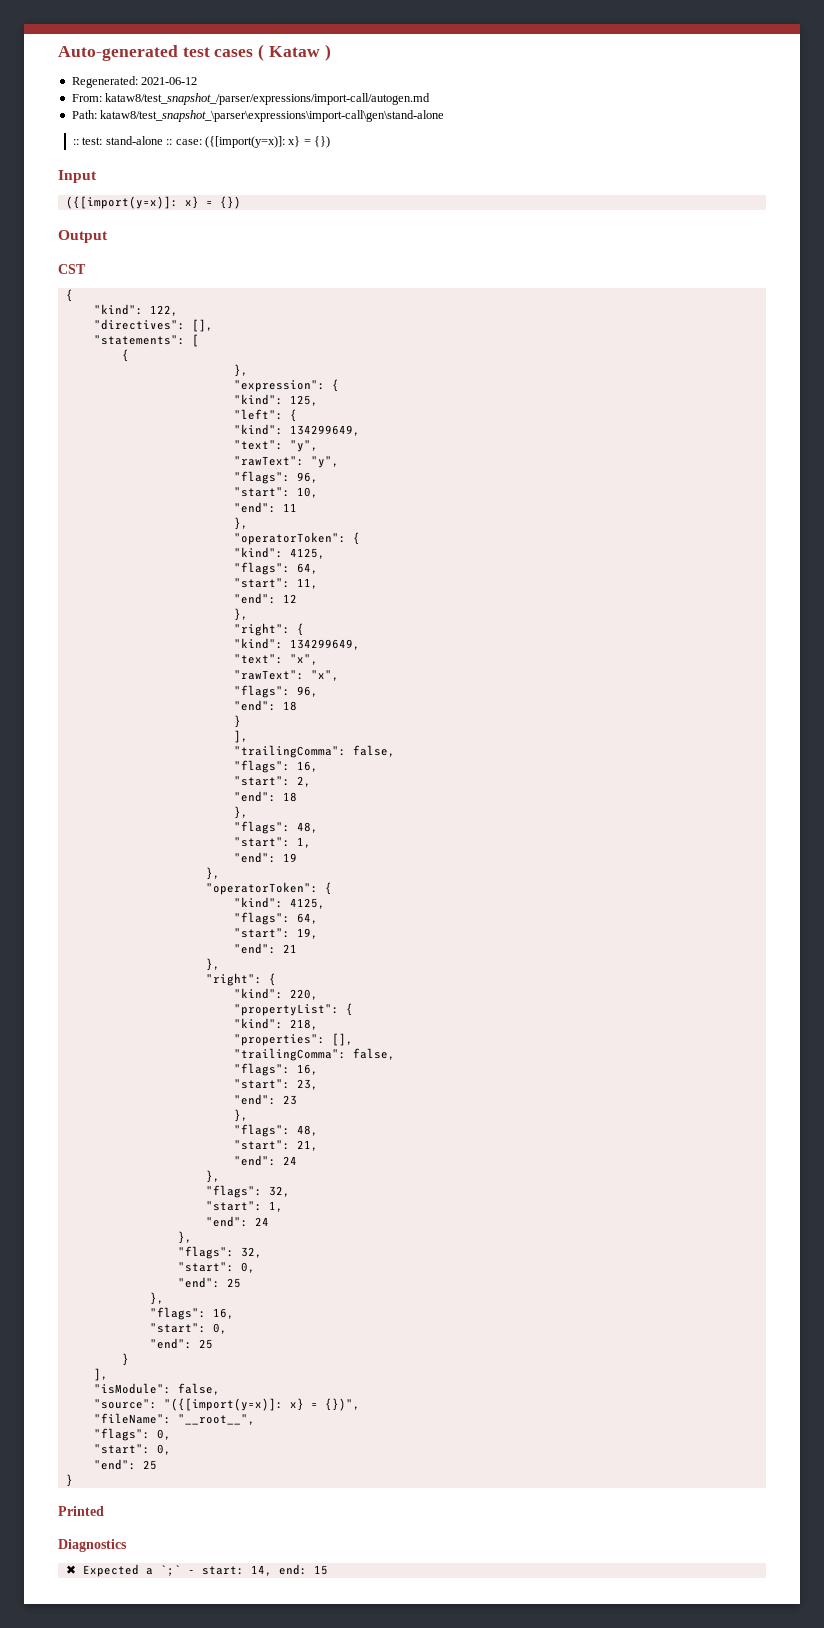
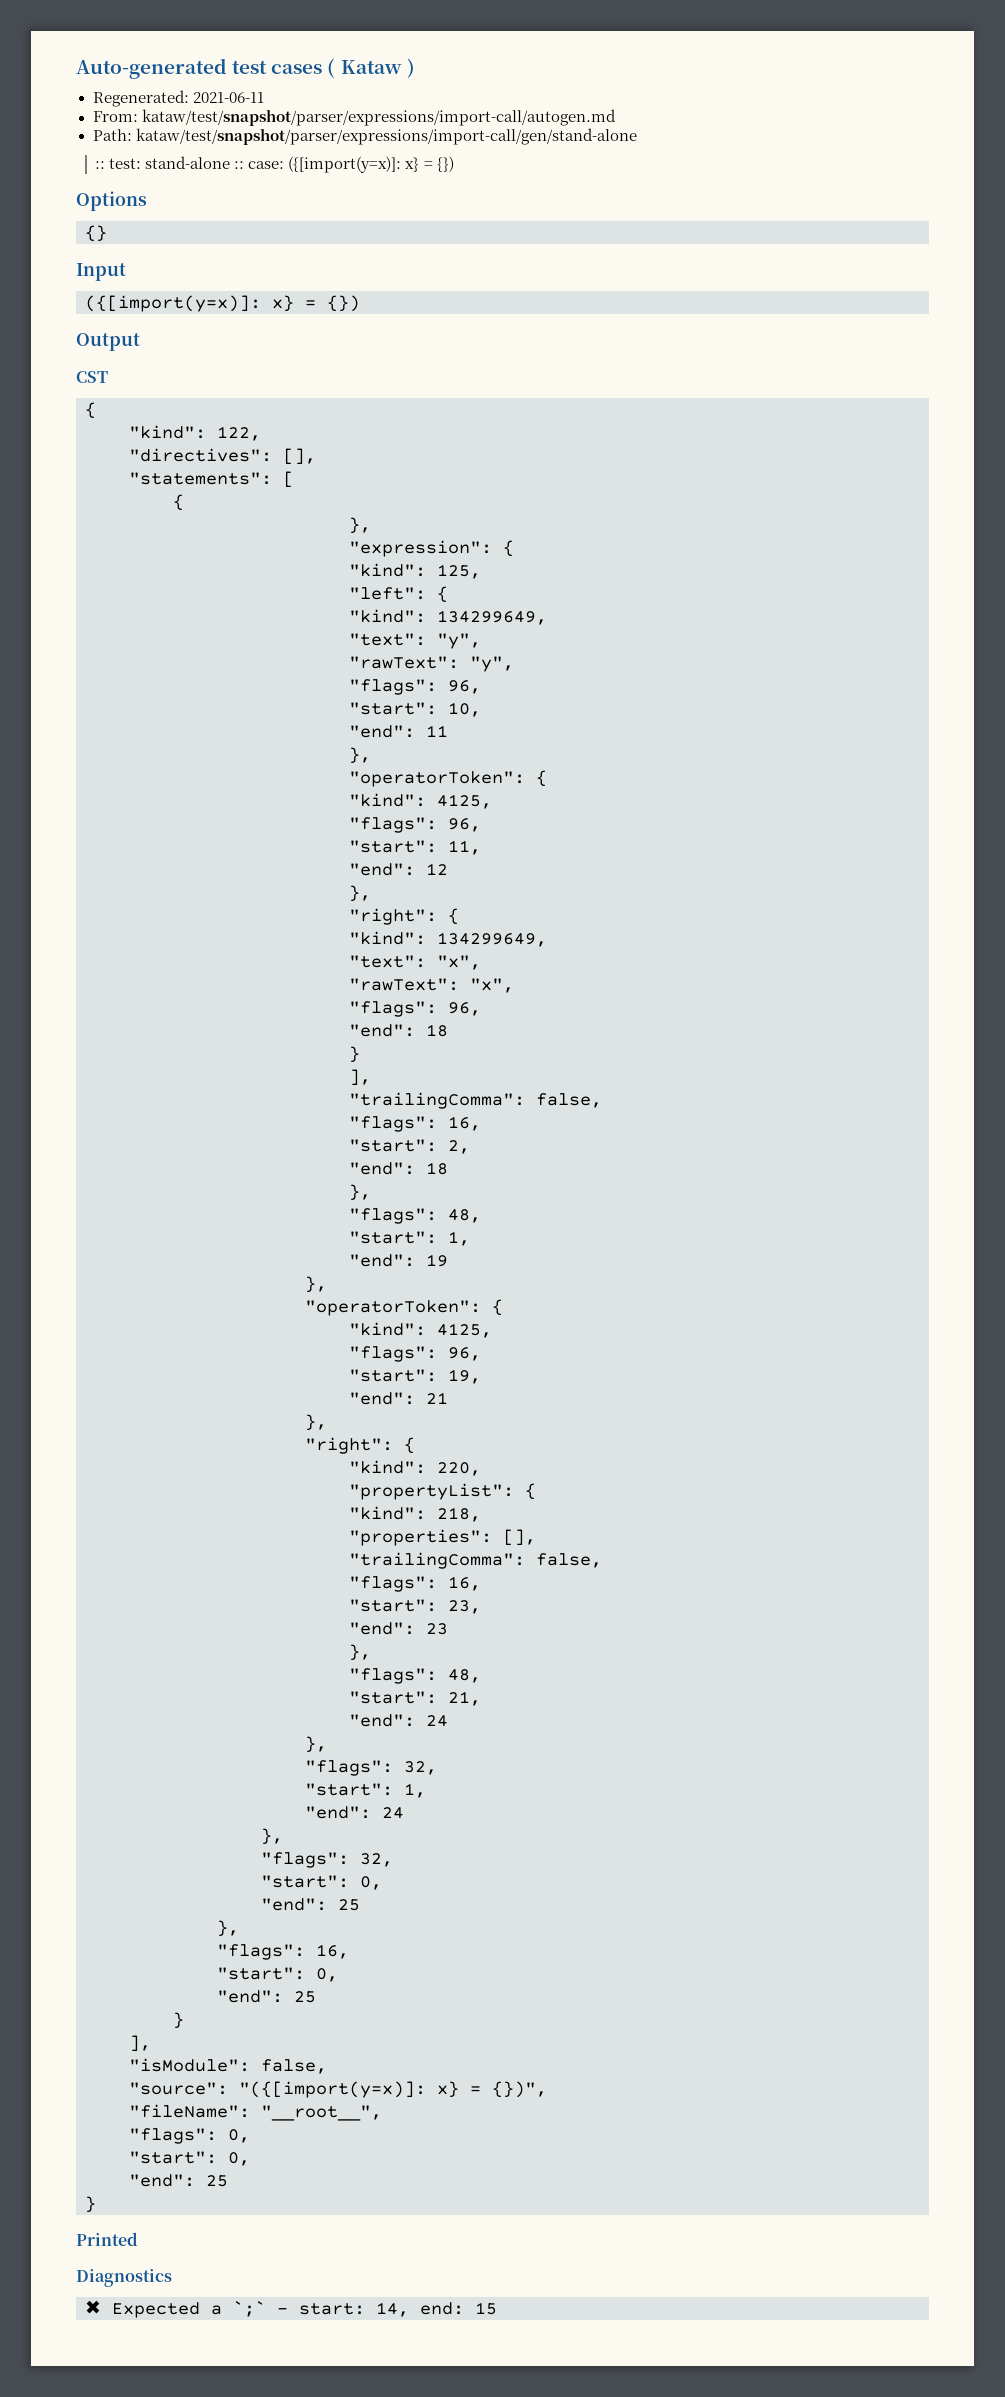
[141,77,198,85] 2021-06-12 -> [192,92,264,103] 2021-06-11
[105,93,431,105] kataw8/test_snapshot_/parser/expressions/import-call/autogen.md -> [141,109,616,126] kataw/test/snapshot/parser/expressions/import-call/autogen.md
[100,110,445,122] kataw8/test_snapshot_\parser\expressions\import-call\gen\stand-alone -> [135,128,637,145] kataw/test/snapshot/parser/expressions/import-call/gen/stand-alone
(331, 142) none -> [76,191,147,211] [85,225,107,242] // Options // {}
[296,563,318,574] 64, -> [448,818,481,832] 96,
[296,913,318,924] 64, -> [448,1347,481,1361] 96,

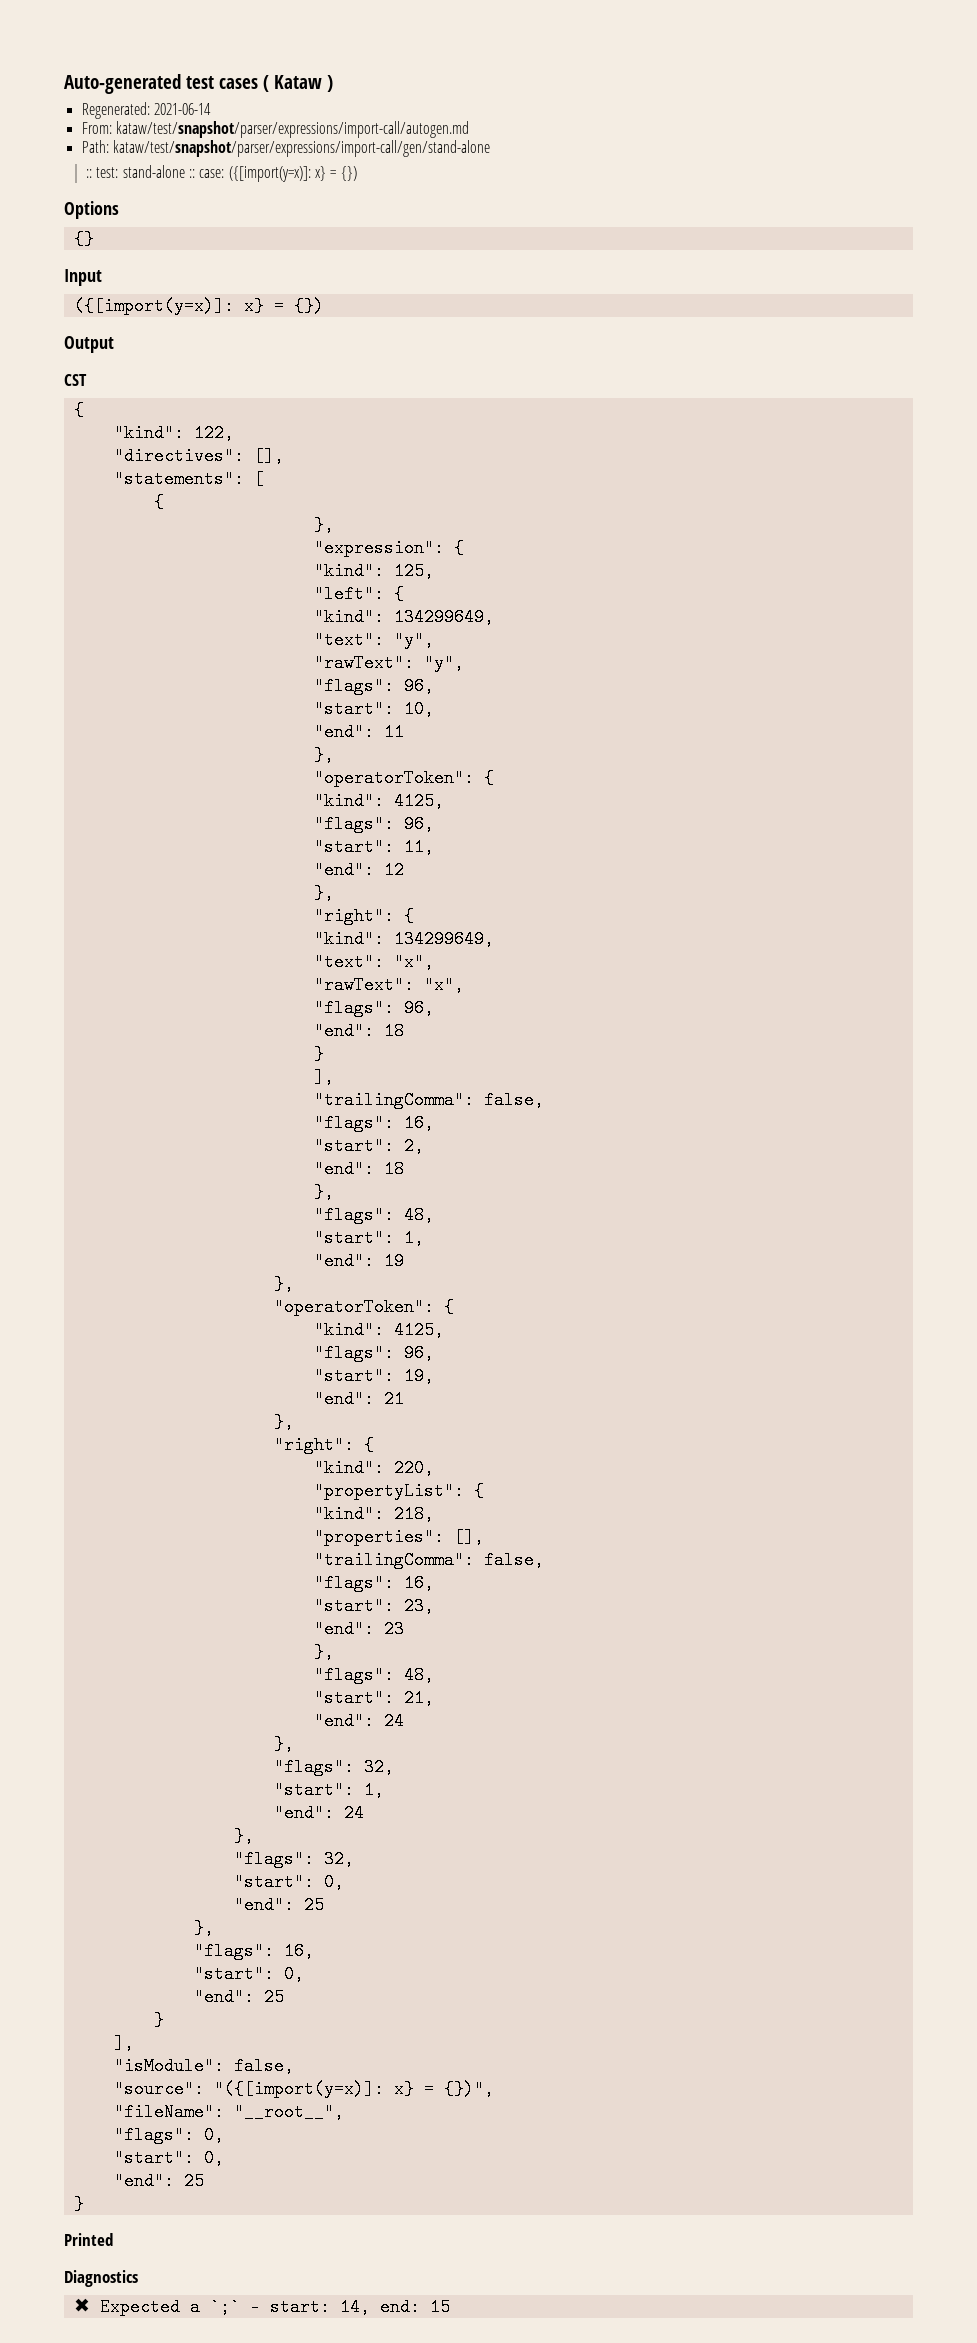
[192,92,264,103] 2021-06-11 -> [153,103,211,115] 2021-06-14

